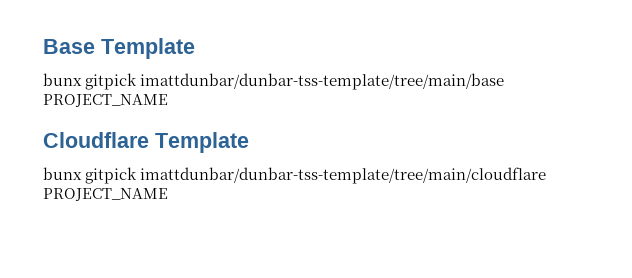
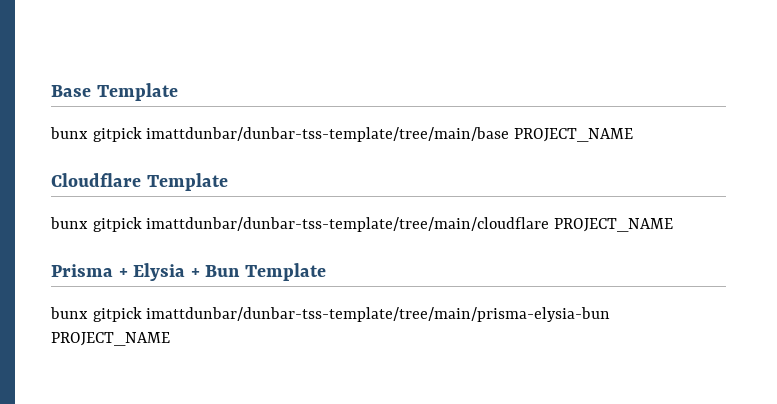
(168, 194) none -> [51,263,326,281] [50,307,611,322] [51,332,170,346] // Prisma + Elysia + Bun Template // bunx gitpick imattdunbar/dunbar-tss-template/tree/main/prisma-elysia-bun PROJECT_NAME

